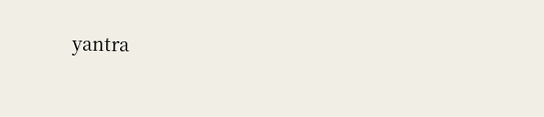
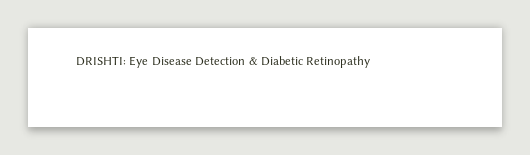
[71,37,130,57] yantra -> [76,56,371,68] DRISHTI: Eye Disease Detection & Diabetic Retinopathy

